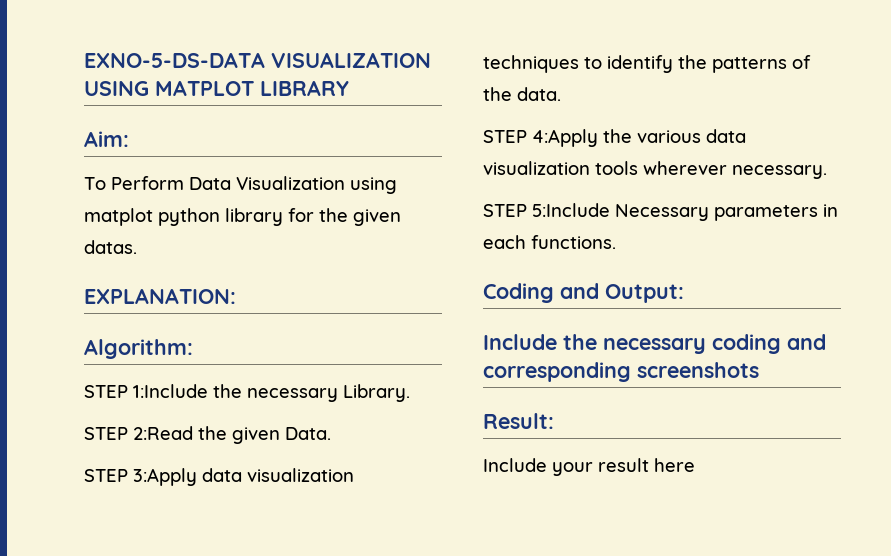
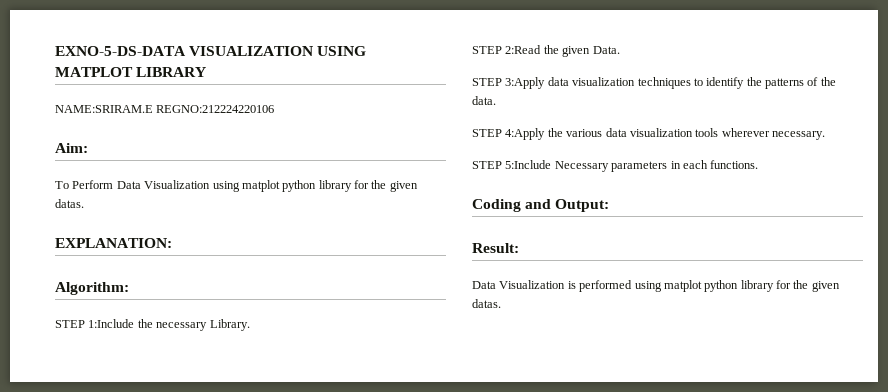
(349, 88) none -> [55,105,275,113] // NAME:SRIRAM.E REGNO:212224220106
[483,334,826,354] [483,362,759,382] [483,413,554,429] [483,458,695,476] Include the necessary coding and corresponding screenshots // Result: // Include your result here -> [472,243,519,253] [472,280,840,292] [472,299,501,308] Result: // Data Visualization is performed using matplot python library for the given datas.

